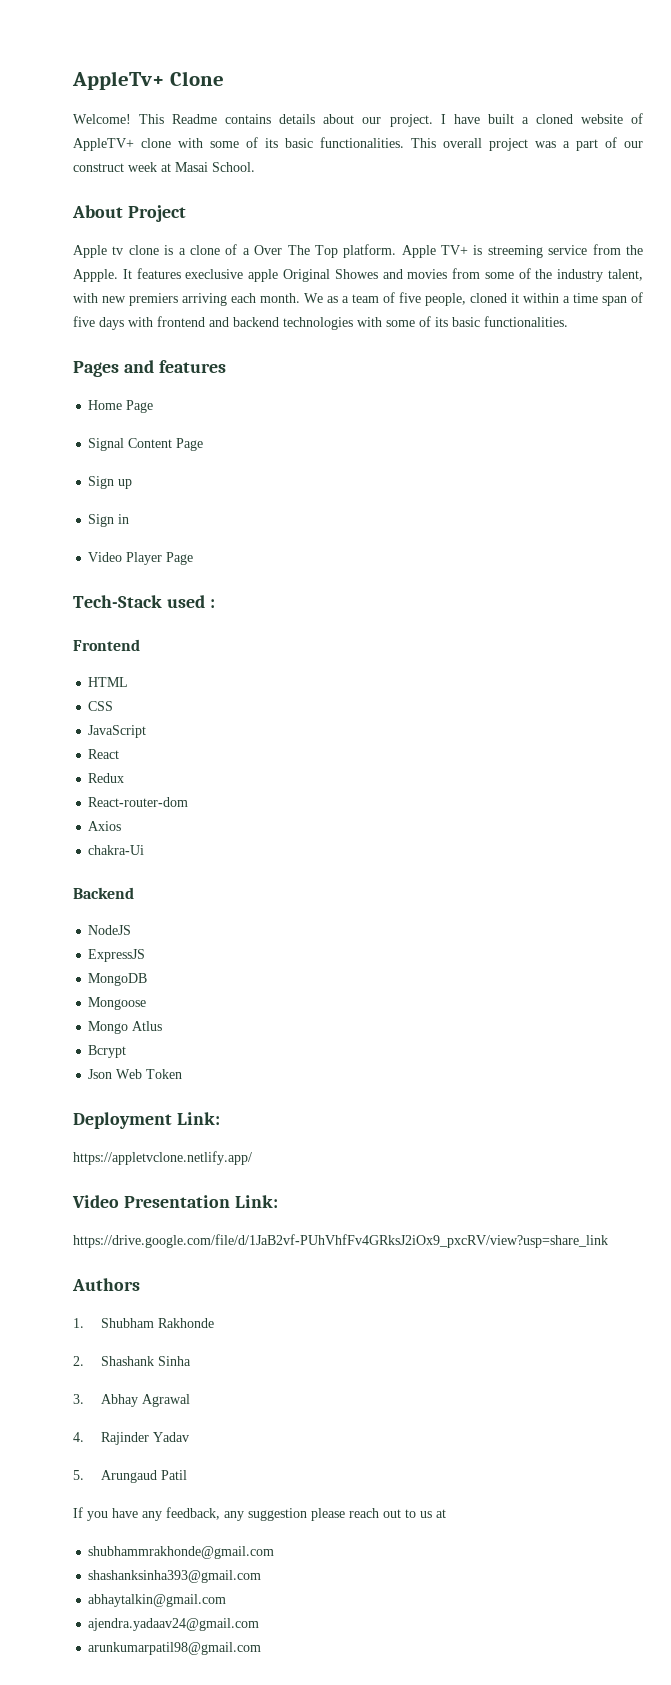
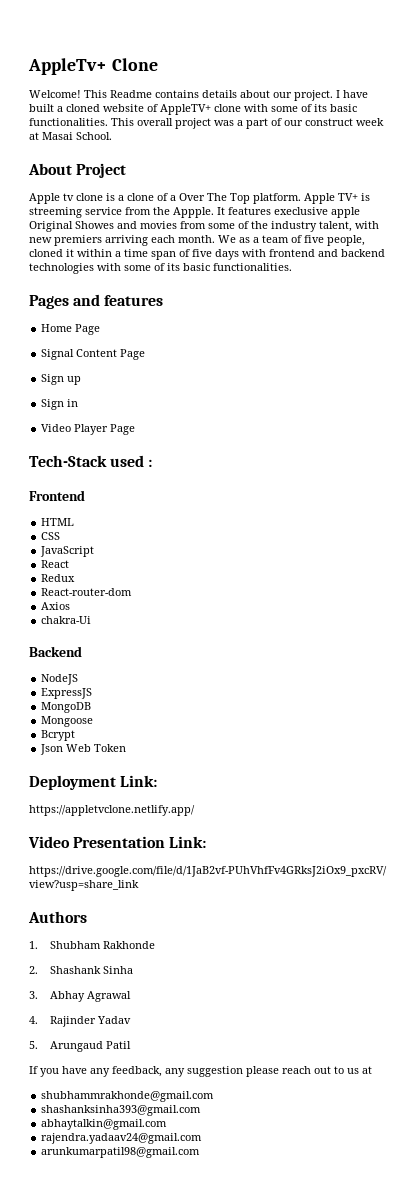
[88,1021,163,1034] // Mongo Atlus -> (94, 721) none
[88,1618,260,1631] ajendra.yadaav24@gmail.com -> [41,1133,203,1144] rajendra.yadaav24@gmail.com

